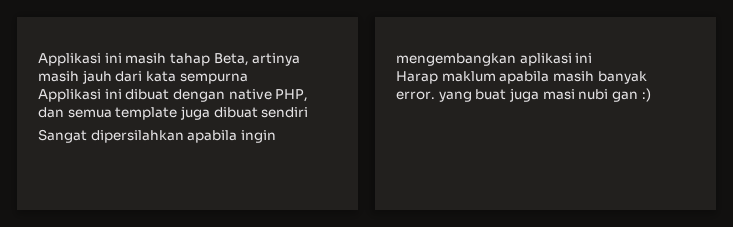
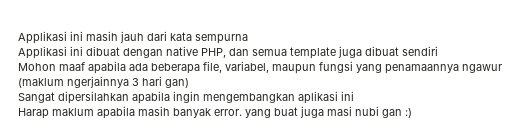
[169,53,301,66] [38,71,79,82] tahap Beta, artinya masih -> (118, 36) none
(309, 112) none -> [18,61,502,74] [18,76,189,88] // Mohon maaf apabila ada beberapa file, variabel, maupun fungsi yang penamaannya ngawur (maklum ngerjainnya 3 hari gan)

